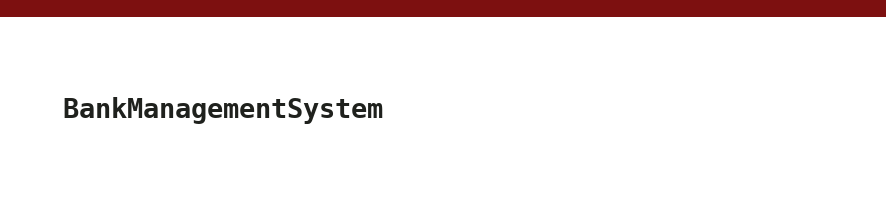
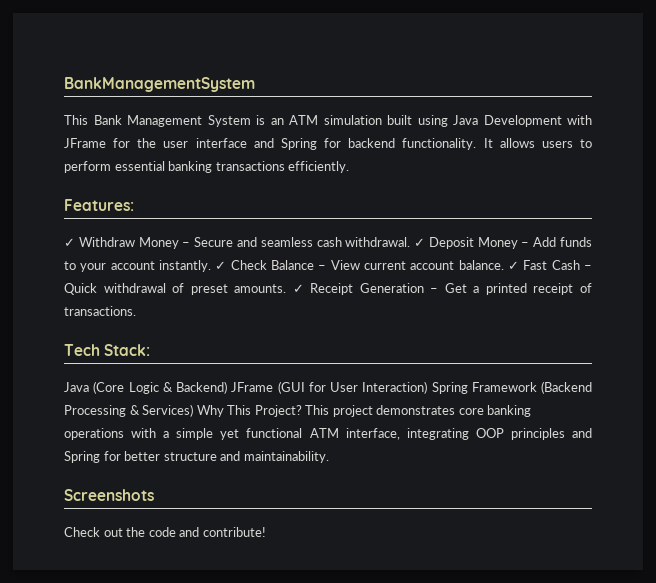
(383, 110) none -> [64,115,592,127] [64,138,592,150] [64,161,350,173] [64,199,134,211] [64,237,592,249] [64,260,592,272] [64,283,593,295] [64,306,136,316] [64,344,151,356] [64,381,592,394] [64,404,532,417] [64,428,592,440] [64,451,329,463] [64,489,154,501] [64,527,266,537] // This Bank Management System is an ATM simulation built using Java Development with JFrame for the user interface and Spring for backend functionality. It allows users to perform essential banking transactions efficiently. // Features: // ✓ Withdraw Money – Secure and seamless cash withdrawal. ✓ Deposit Money – Add funds to your account instantly. ✓ Check Balance – View current account balance. ✓ Fast Cash – Quick withdrawal of preset amounts. ✓ Receipt Generation – Get a printed receipt of transactions. // Tech Stack: // Java (Core Logic & Backend) JFrame (GUI for User Interaction) Spring Framework (Backend Processing & Services) Why This Project? This project demonstrates core banking operations with a simple yet functional ATM interface, integrating OOP principles and Spring for better structure and maintainability. // Screenshots // Check out the code and contribute!

